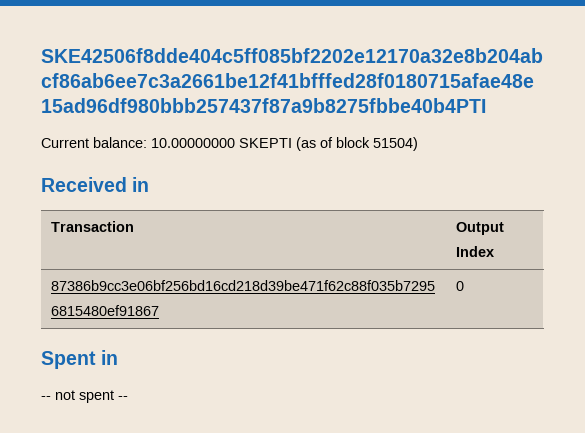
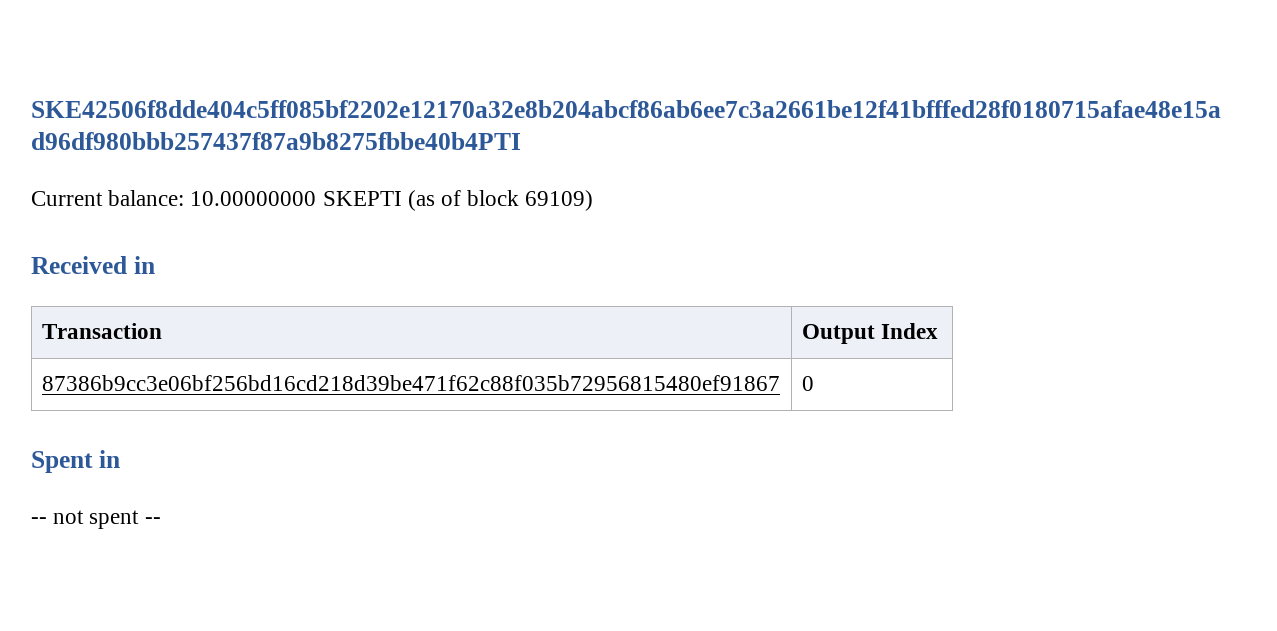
[373,137,418,151] 51504) -> [525,190,594,211] 69109)

